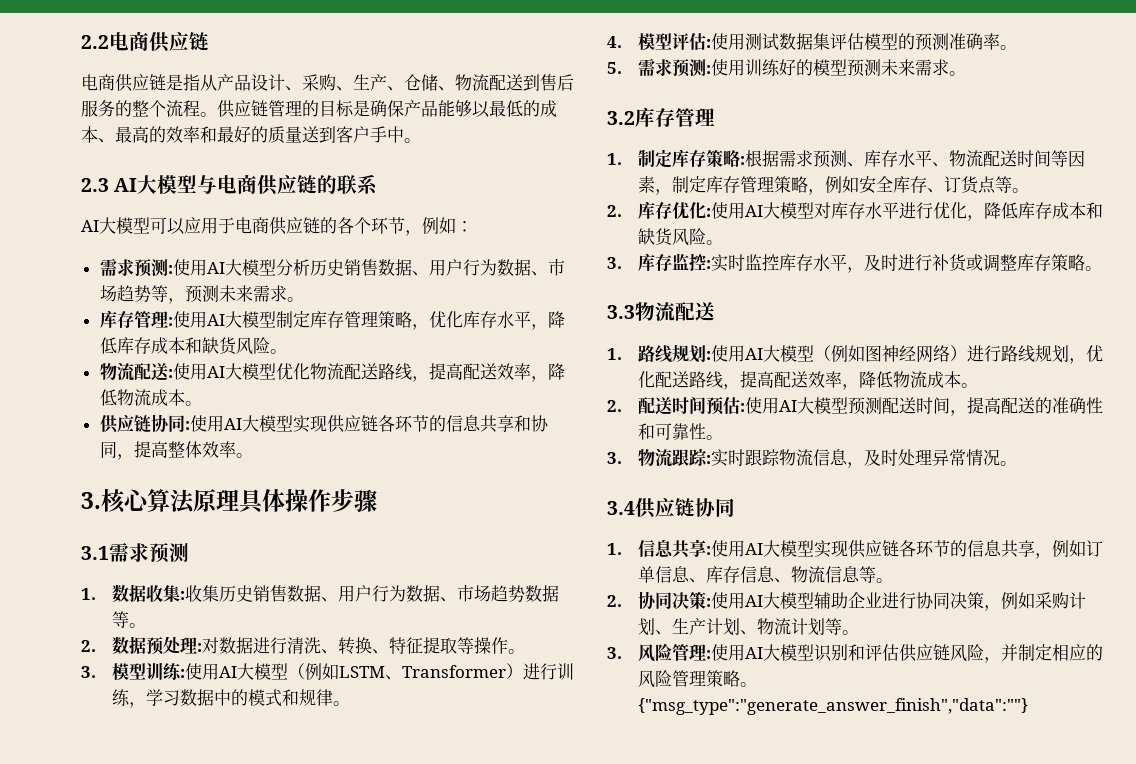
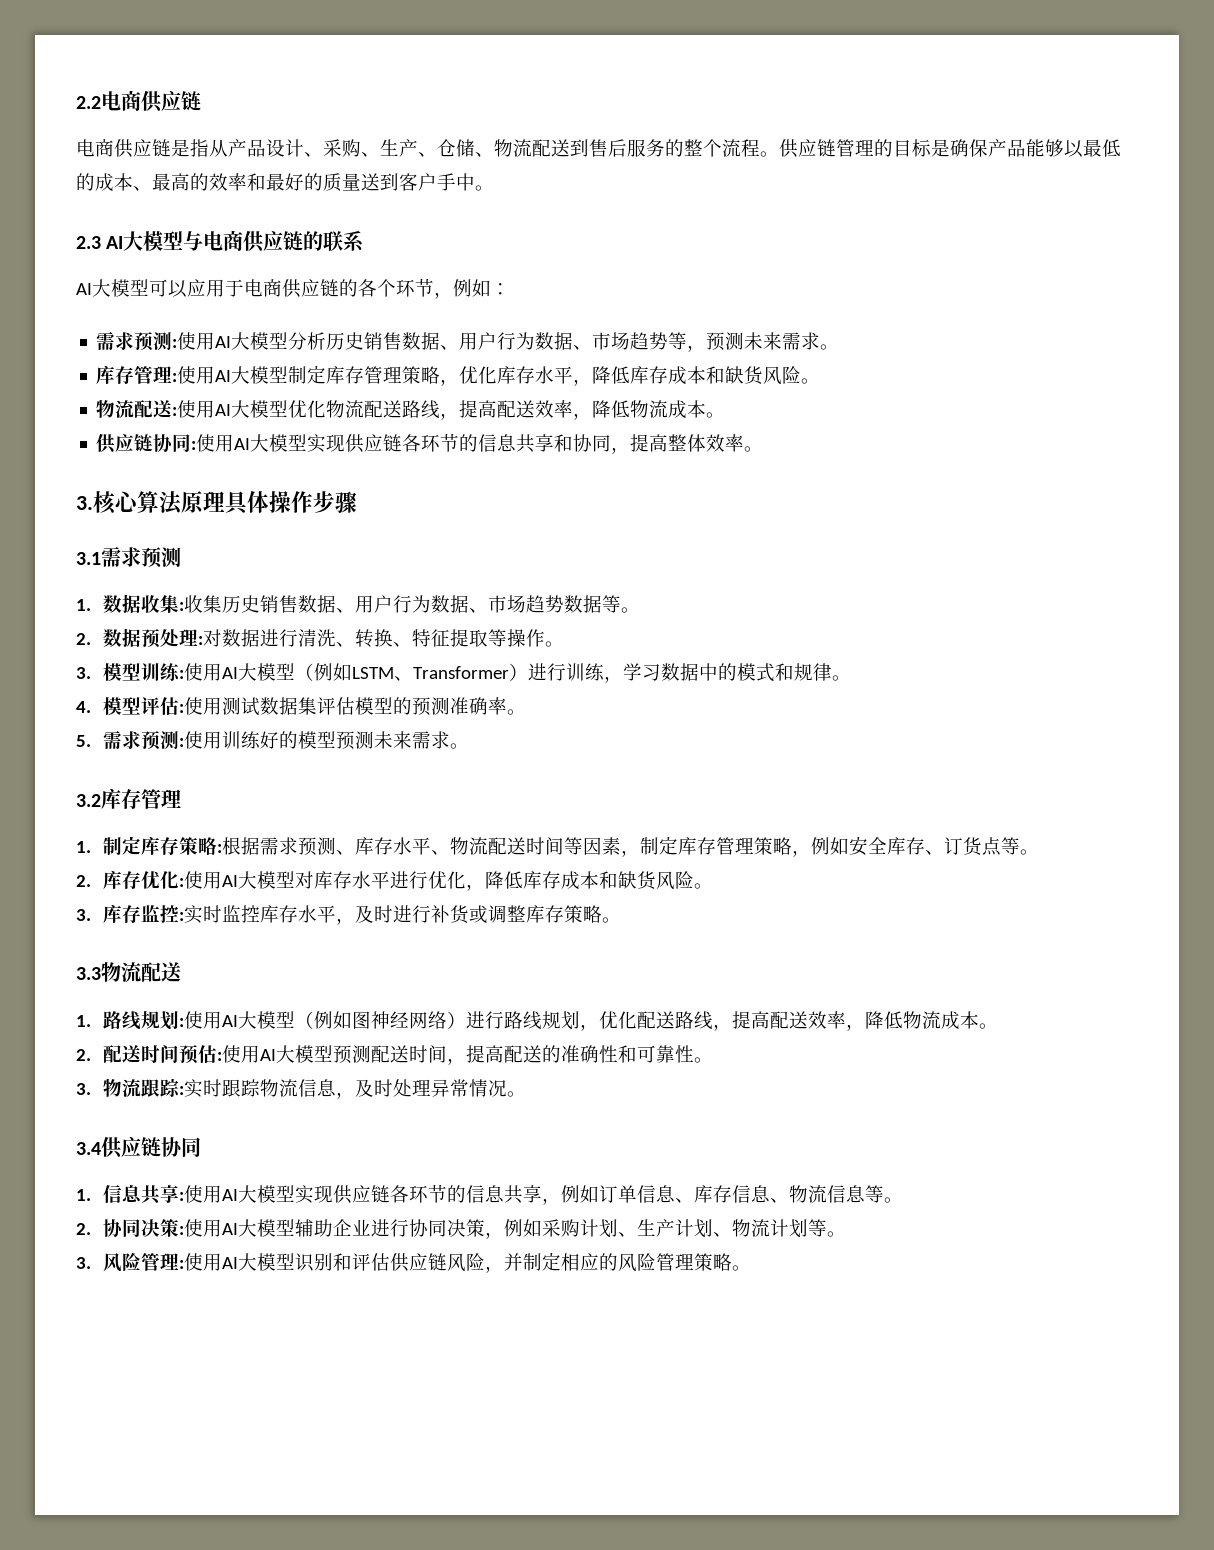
[637,698,1028,715] {"msg_type":"generate_answer_finish","data":""} -> (752, 1268) none

